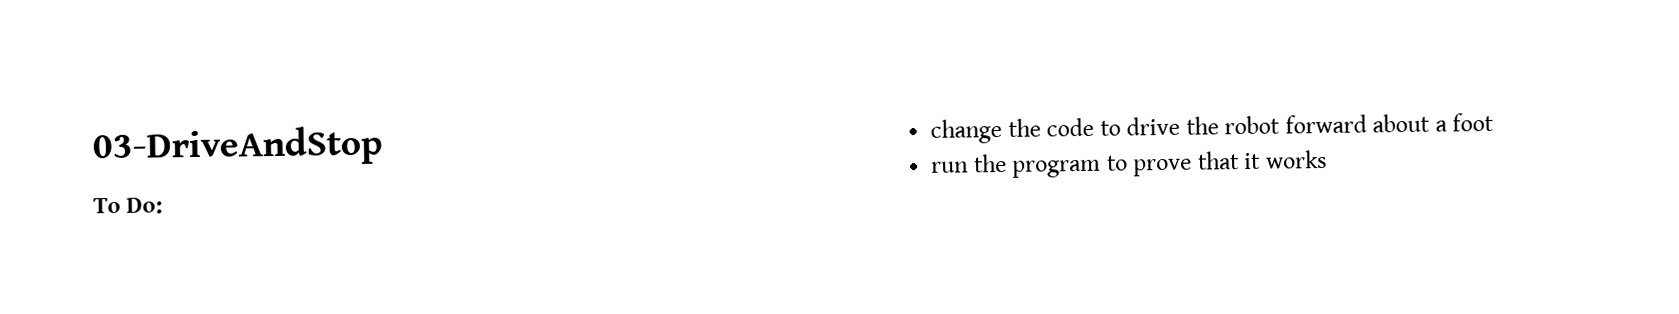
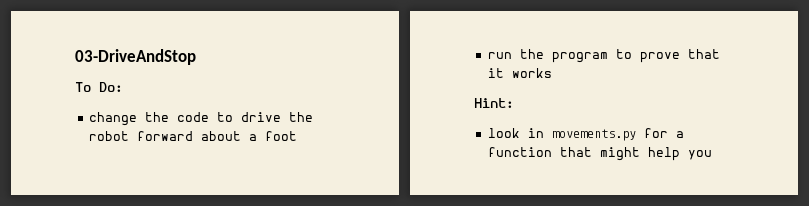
(1328, 159) none -> [474,98,514,108] [487,128,684,141] [487,147,712,161] // Hint: // look in movements.py for a function that might help you

